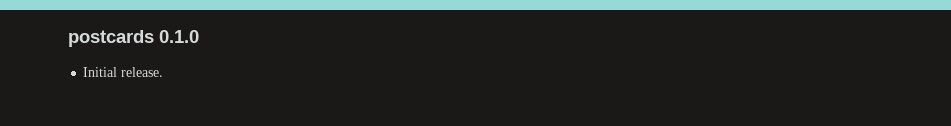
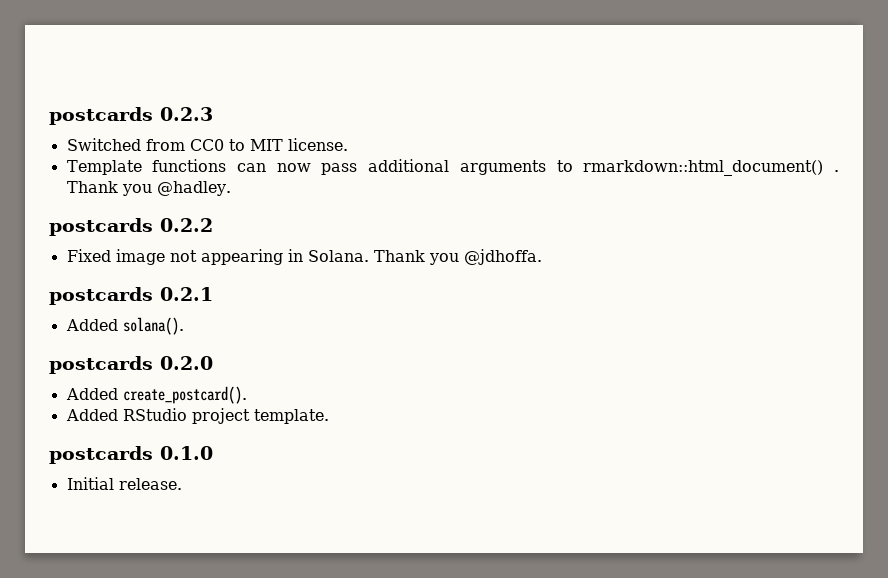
[68,30,154,47] postcards -> [49,107,213,125] [66,138,348,151] [66,159,839,176] [66,181,231,196] [49,218,213,236] [66,249,542,265] [49,287,213,305] [65,317,184,335] [49,356,213,374] [65,386,247,404] [65,408,329,424] [49,446,153,464] postcards 0.2.3 // Switched from CC0 to MIT license. // Template functions can now pass additional arguments to rmarkdown::html_document() . Thank you @hadley. // postcards 0.2.2 // Fixed image not appearing in Solana. Thank you @jdhoffa. // postcards 0.2.1 // Added solana(). // postcards 0.2.0 // Added create_postcard(). // Added RStudio project template. // postcards

